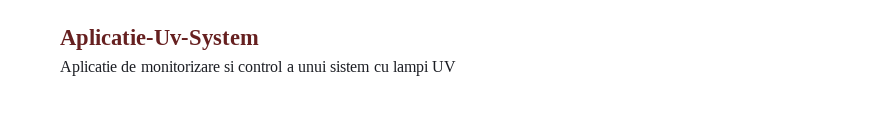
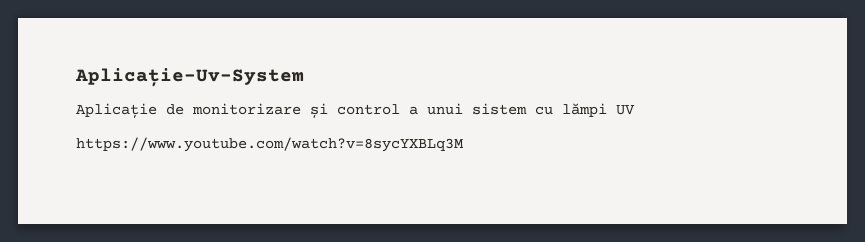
[60,29,259,50] [60,61,117,76] Aplicatie-Uv-System // Aplicatie -> [75,68,304,87] [76,103,157,119] Aplicație-Uv-System // Aplicație
[223,61,235,72] si -> [310,103,328,119] și
[392,61,429,76] lampi -> [562,103,607,117] lămpi
(457, 66) none -> [76,137,464,152] // https://www.youtube.com/watch?v=8sycYXBLq3M

